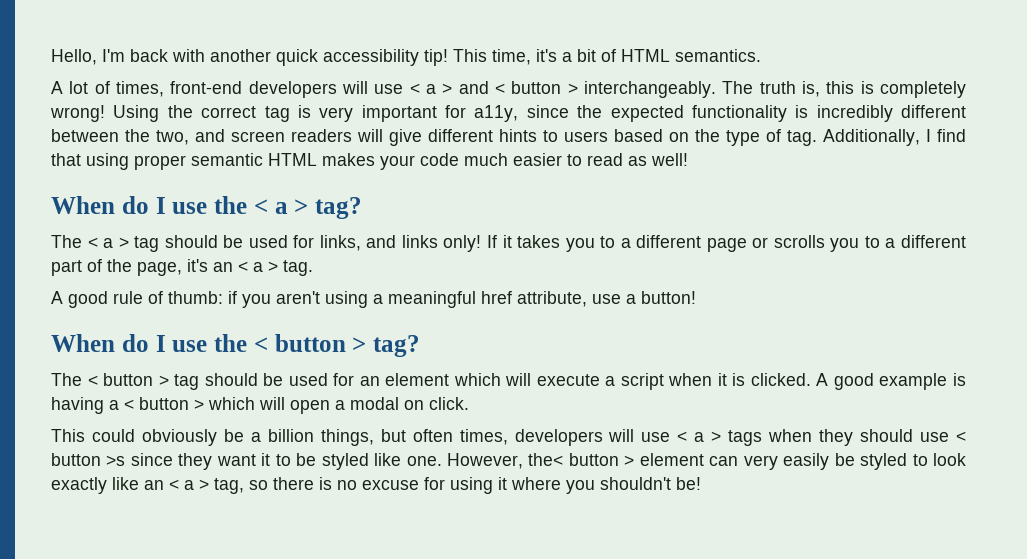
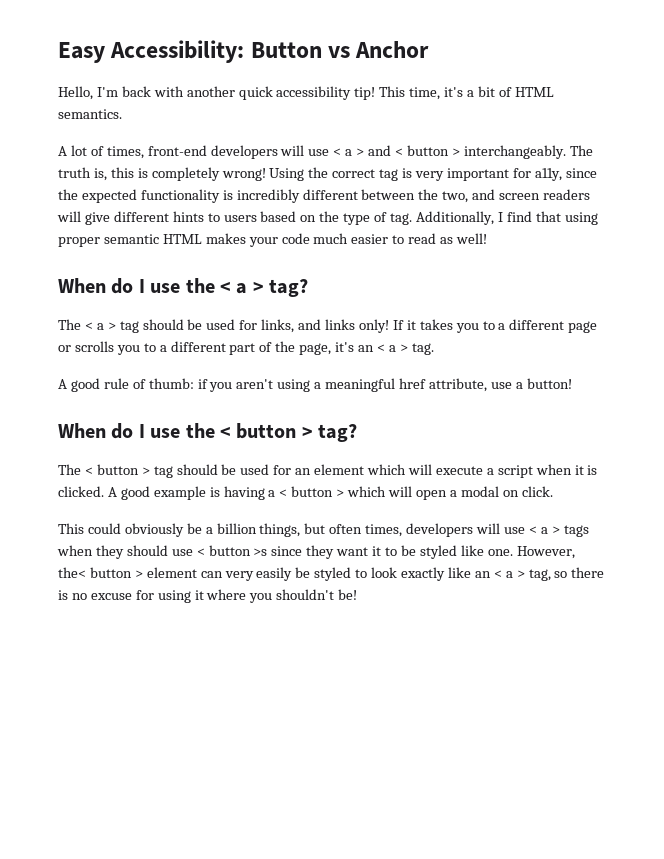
(51, 57) none -> [58,40,430,63] Easy Accessibility: Button vs Anchor //

